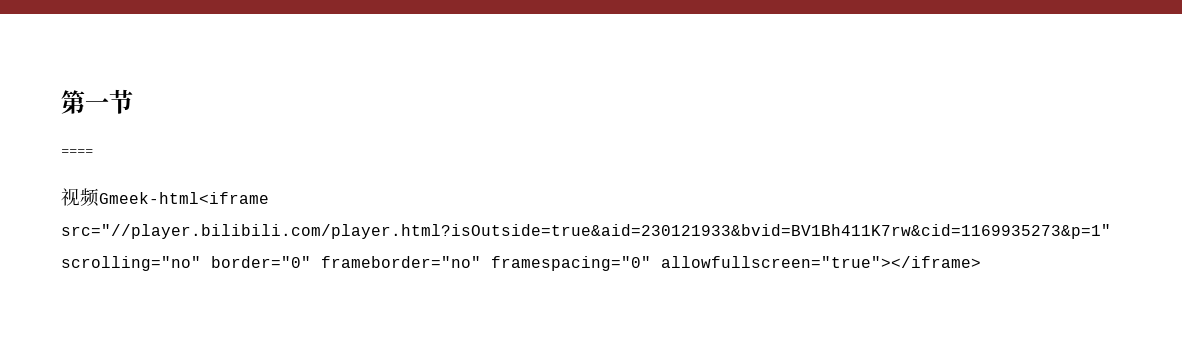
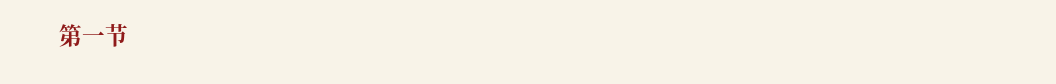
[61,149,93,156] [61,188,269,207] [61,224,1111,239] [61,256,981,271] // ==== // 视频Gmeek-html<iframe src="//player.bilibili.com/player.html?isOutside=true&aid=230121933&bvid=BV1Bh411K7rw&cid=1169935273&p=1" scrolling="no" border="0" frameborder="no" framespacing="0" allowfullscreen="true"></iframe> -> (128, 35) none

